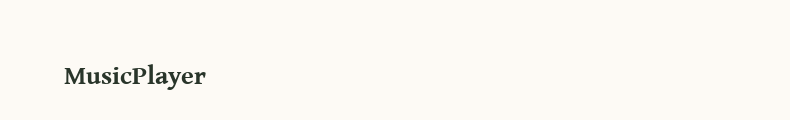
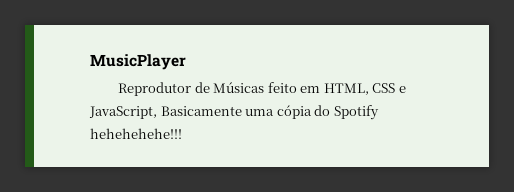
(206, 77) none -> [118,82,406,96] [89,105,379,120] [90,128,182,139] // Reprodutor de Músicas feito em HTML, CSS e JavaScript, Basicamente uma cópia do Spotify hehehehehe!!!

